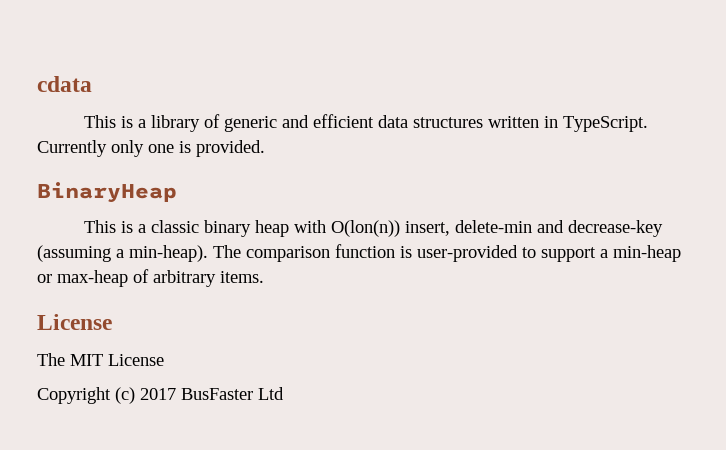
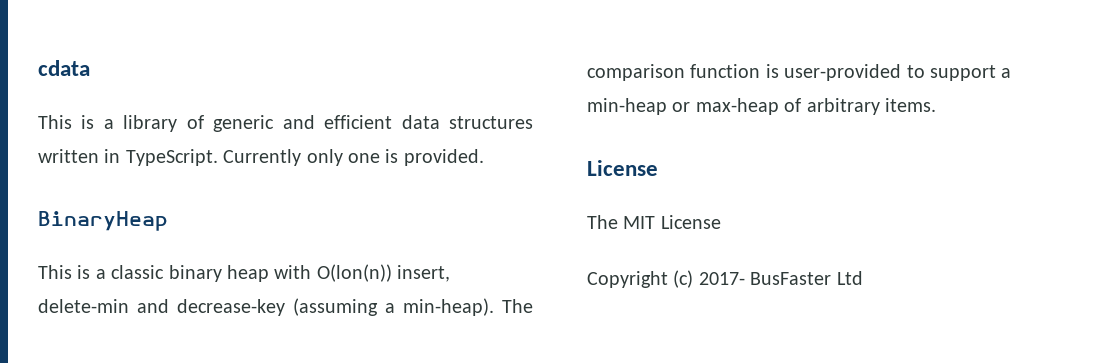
[140,388,176,400] 2017 -> [698,272,745,285] 2017-

